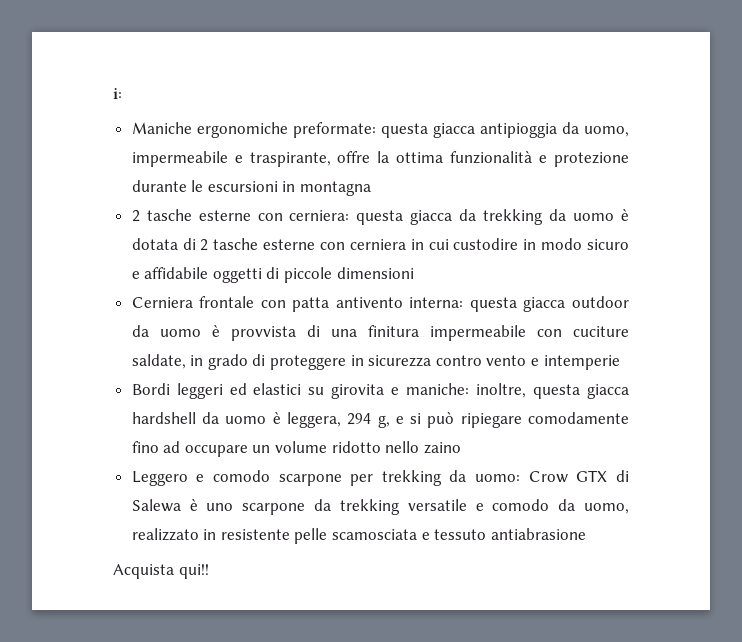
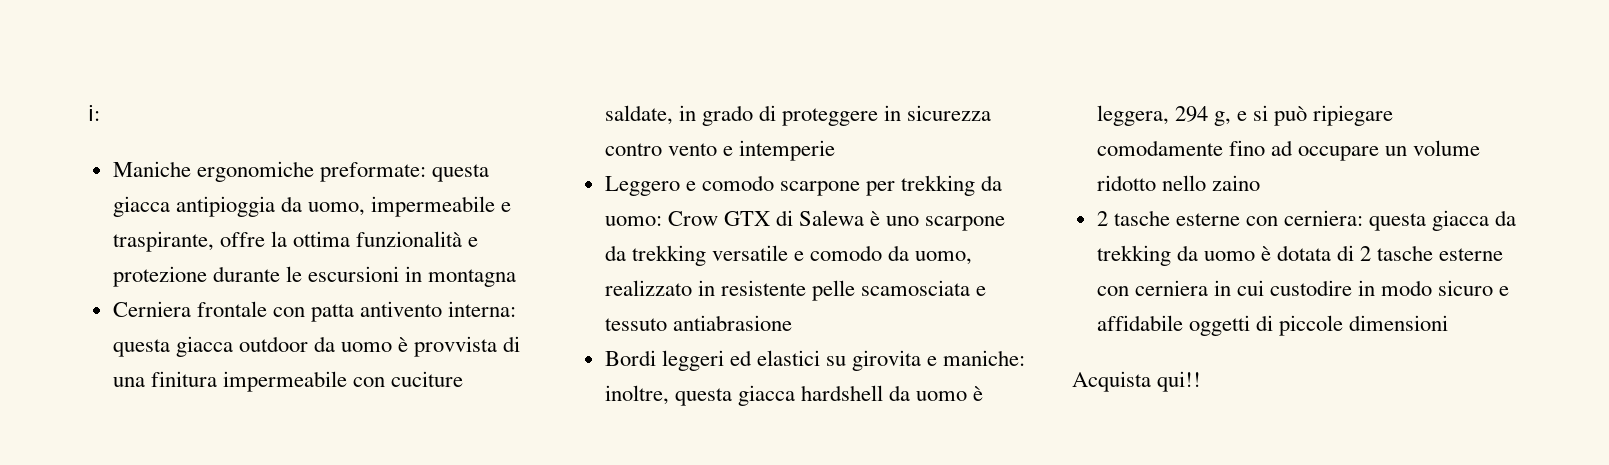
(372, 188) none -> [112,301,517,322] [112,336,521,357] [112,371,464,392] [604,105,992,126] [604,140,835,161] [604,175,1003,196] [604,210,1006,231] [604,245,973,266] [604,280,987,301] [604,315,792,331] [604,350,1026,371] [604,385,984,406] [1096,105,1394,126] [1096,140,1481,161] [1096,175,1260,191] // Cerniera frontale con patta antivento interna: questa giacca outdoor da uomo è provvista di una finitura impermeabile con cuciture saldate, in grado di proteggere in sicurezza contro vento e intemperie // Leggero e comodo scarpone per trekking da uomo: Crow GTX di Salewa è uno scarpone da trekking versatile e comodo da uomo, realizzato in resistente pelle scamosciata e tessuto antiabrasione // Bordi leggeri ed elastici su girovita e maniche: inoltre, questa giacca hardshell da uomo è leggera, 294 g, e si può ripiegare comodamente fino ad occupare un volume ridotto nello zaino
[131,296,630,312] [131,325,629,341] [131,354,620,370] [131,383,629,399] [131,412,630,428] [131,441,461,457] [131,470,629,486] [131,499,629,515] [131,528,586,544] // Cerniera frontale con patta antivento interna: questa giacca outdoor da uomo è provvista di una finitura impermeabile con cuciture saldate, in grado di proteggere in sicurezza contro vento e intemperie // Bordi leggeri ed elastici su girovita e maniche: inoltre, questa giacca hardshell da uomo è leggera, 294 g, e si può ripiegare comodamente fino ad occupare un volume ridotto nello zaino // Leggero e comodo scarpone per trekking da uomo: Crow GTX di Salewa è uno scarpone da trekking versatile e comodo da uomo, realizzato in resistente pelle scamosciata e tessuto antiabrasione -> (1449, 323) none

